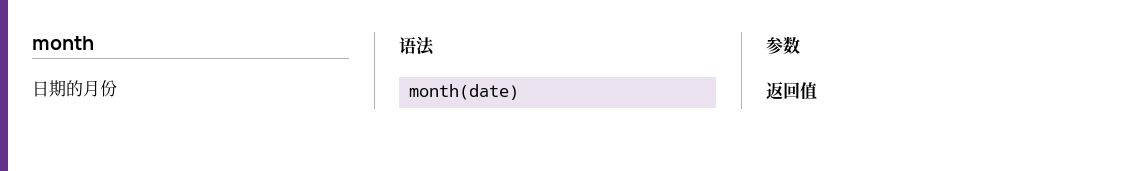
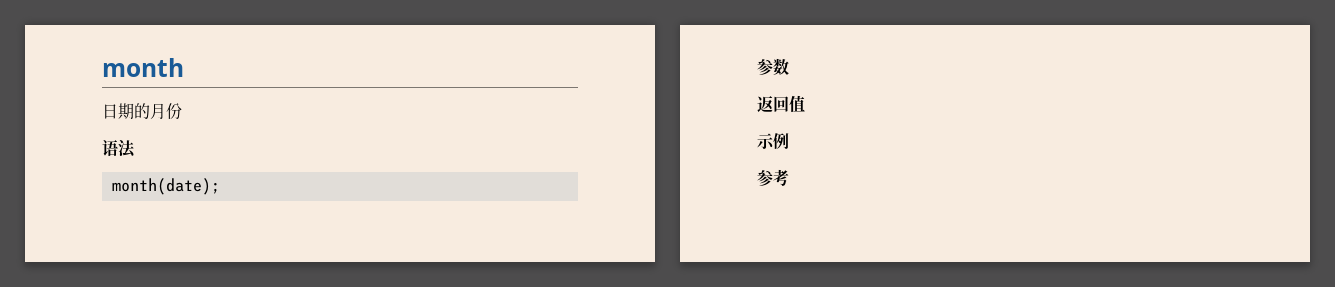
[409,84,520,100] month(date) -> [111,178,220,195] month(date);
(817, 91) none -> [757,133,789,149] [757,169,789,186] // 示例 // 参考

